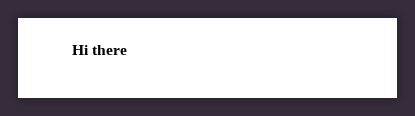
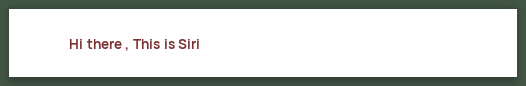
(128, 50) none -> [125,39,201,51] , This is Siri

